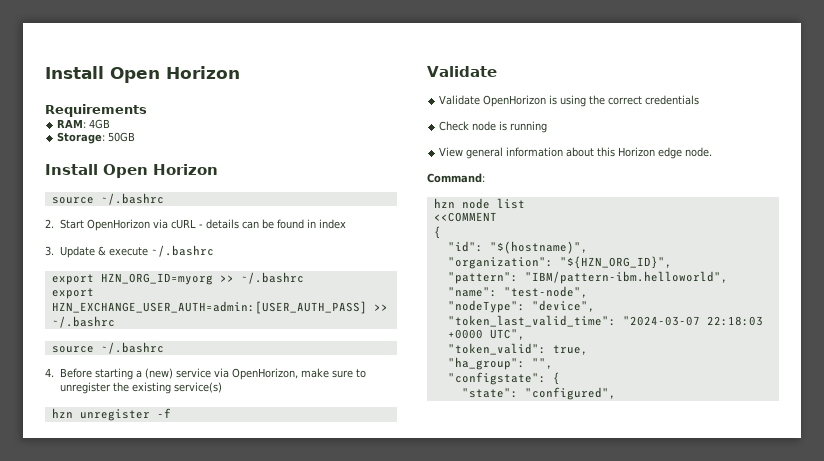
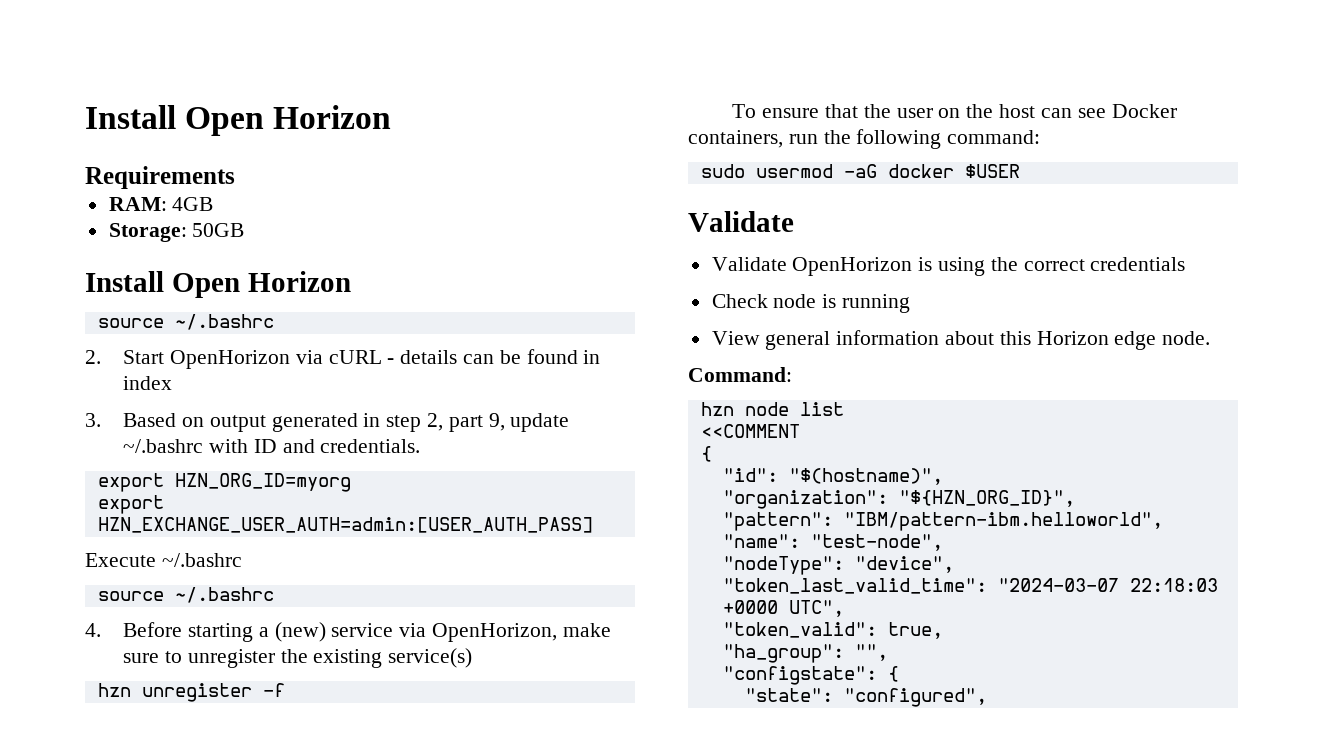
[60,245,215,258] Update & execute ~/.bashrc -> [123,413,570,432] [123,439,421,453] Based on output generated in step 2, part 9, update ~/.bashrc with ID and credentials.
[219,272,304,284] >> ~/.bashrc -> (351, 482) none
[373,304,388,311] >> -> [85,553,156,567] // Execute
(171, 413) none -> [732,104,1177,118] [688,129,1041,149] [700,164,1020,178] // To ensure that the user on the host can see Docker containers, run the following command: // sudo usermod -aG docker $USER

